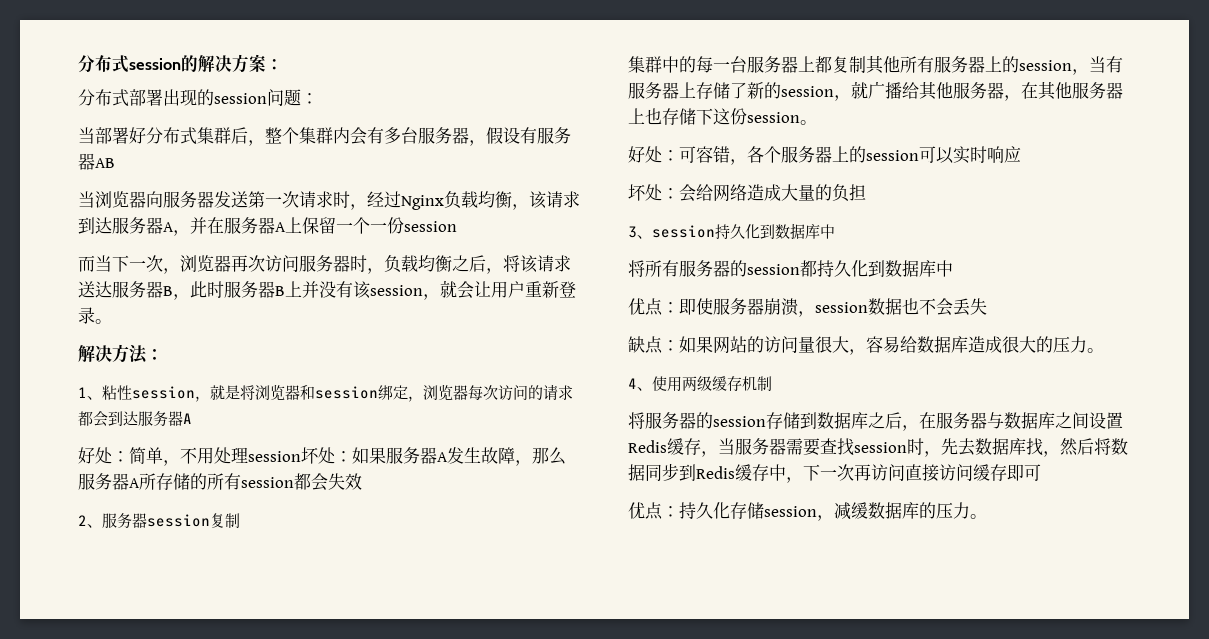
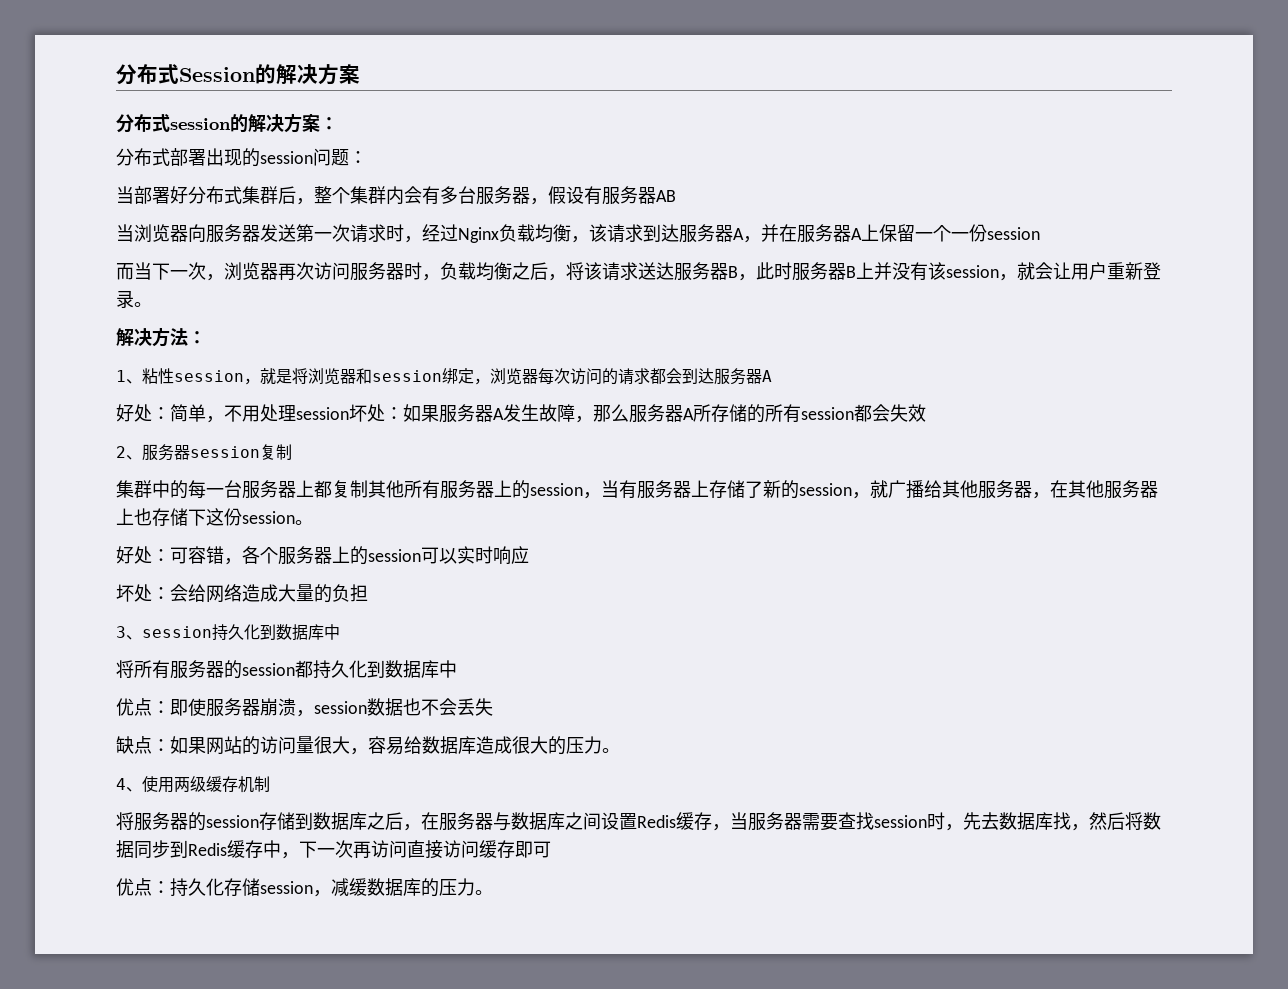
[78,55,129,73] 分布式 -> [116,64,360,85] [116,114,170,133] 分布式Session的解决方案 // 分布式

